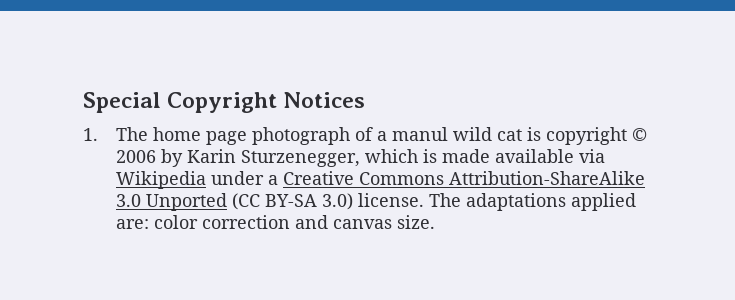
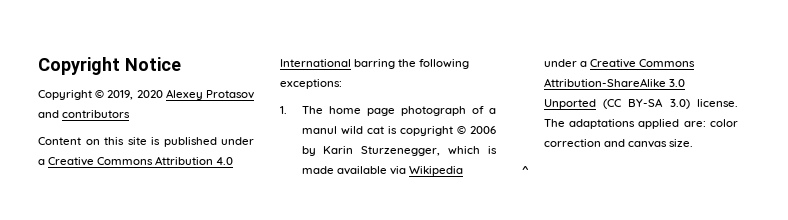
[83,92,366,113] Special Copyright Notices -> [38,57,181,75] [38,89,254,100] [38,110,131,118] [38,137,254,147] [38,156,234,166] [280,59,470,69] [280,79,342,89] Copyright Notice // Copyright © 2019, 2020 Alexey Protasov and contributors // Content on this site is published under a Creative Commons Attribution 4.0 International barring the following exceptions:
(435, 222) none -> [522,166,529,174] // ^

